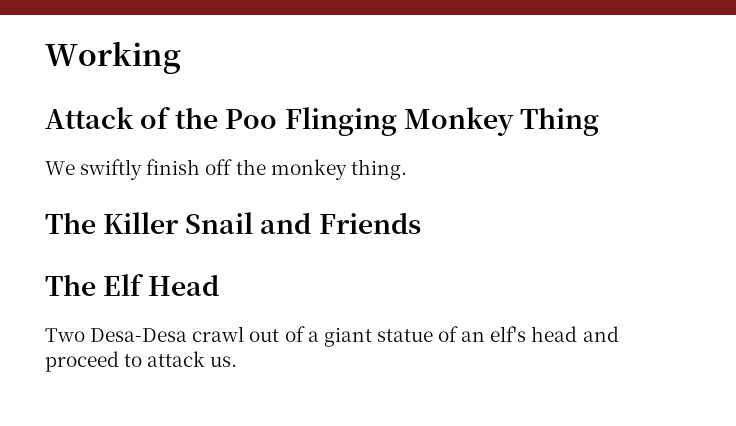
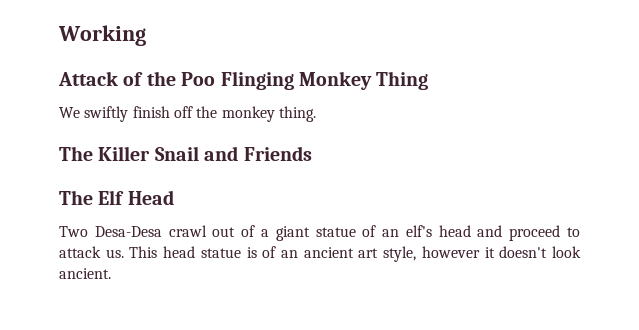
(238, 361) none -> [129,246,582,262] [59,268,111,279] This head statue is of an ancient art style, however it doesn't look ancient.

